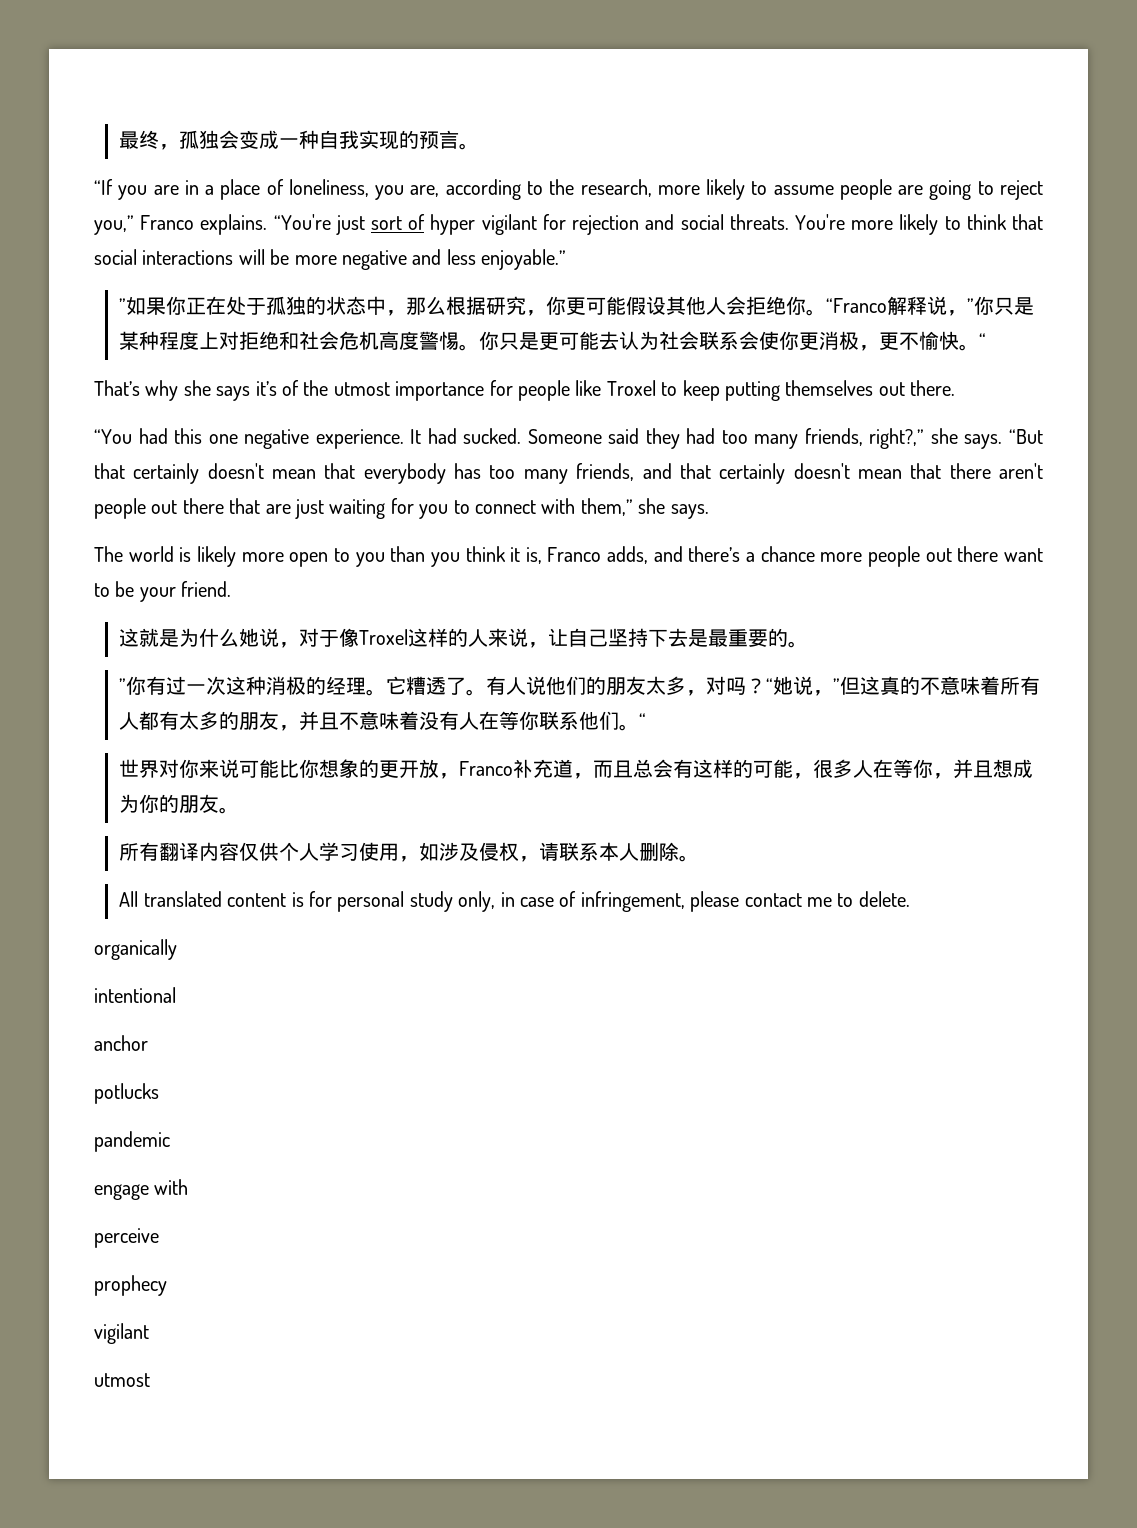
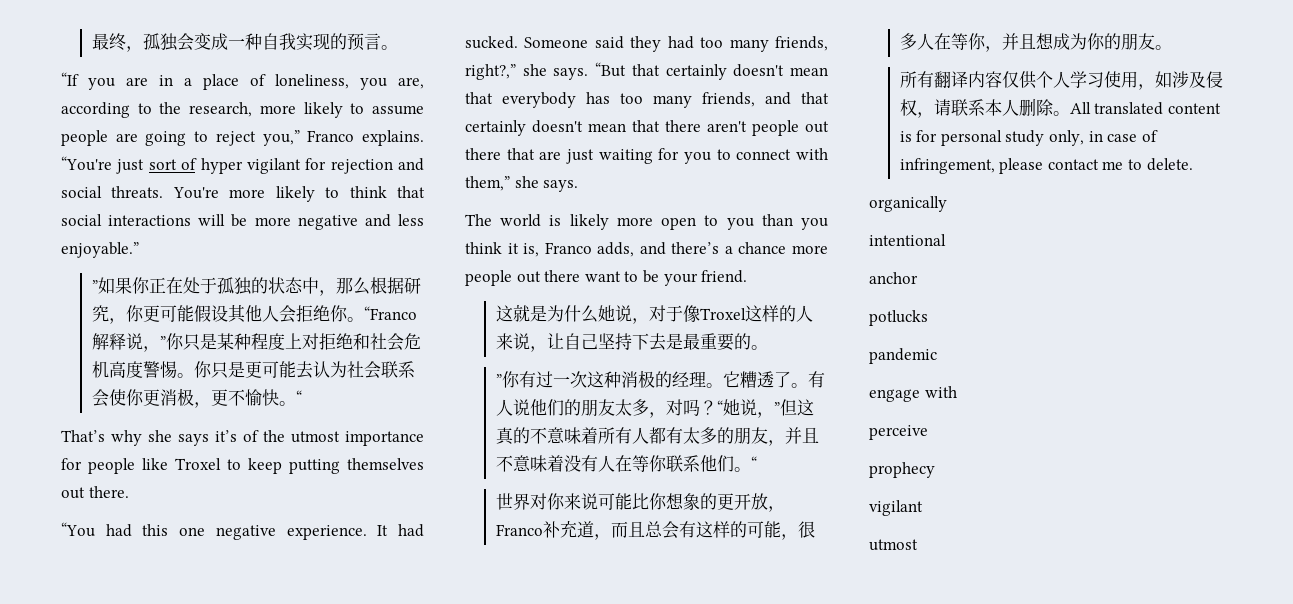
(700, 858) // -> (1070, 113) none

